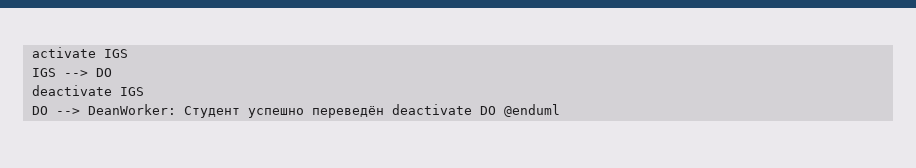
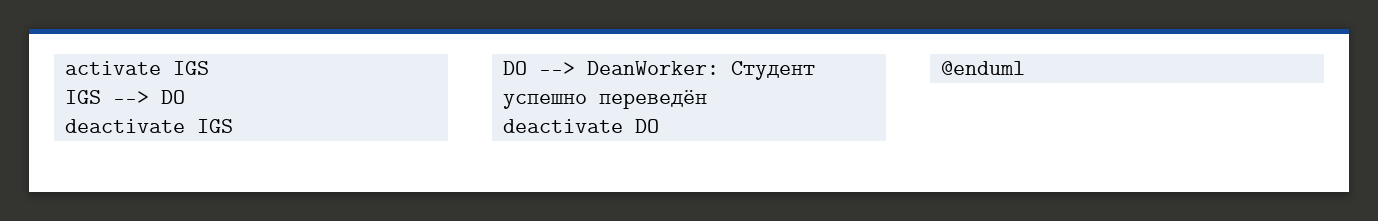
(384, 112) none -> (708, 99) //
(496, 110) none -> (660, 126) //

